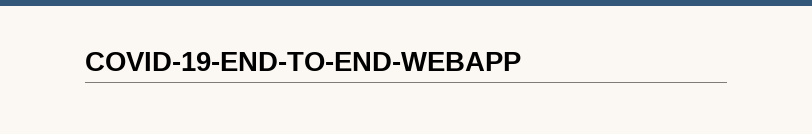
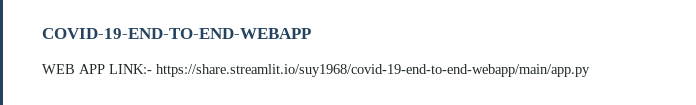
(521, 61) none -> [42,64,590,77] // WEB APP LINK:- https://share.streamlit.io/suy1968/covid-19-end-to-end-webapp/main/app.py

